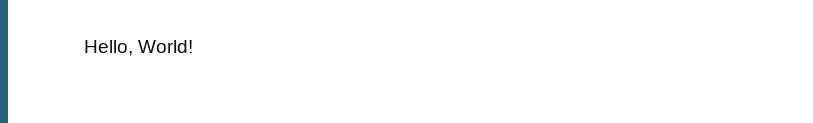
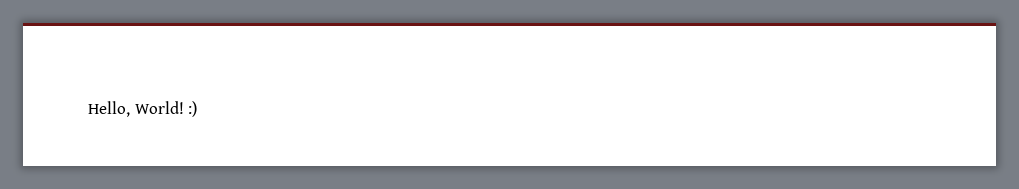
(194, 46) none -> [188,101,198,117] :)

